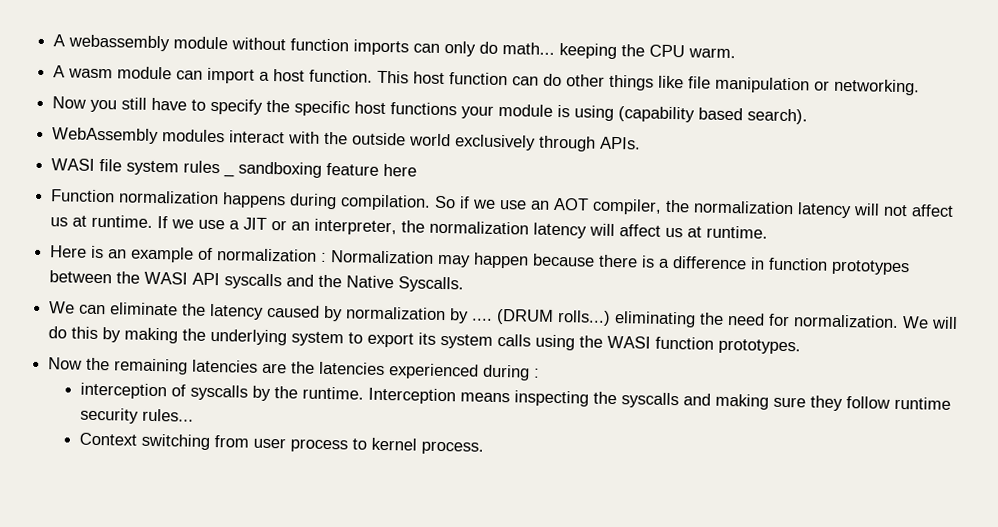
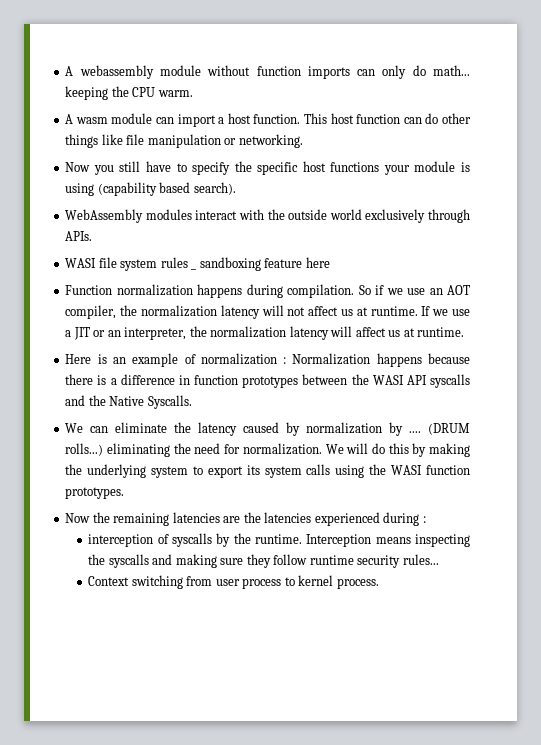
[437,252,530,269] may happen -> [376,353,422,367] happens

